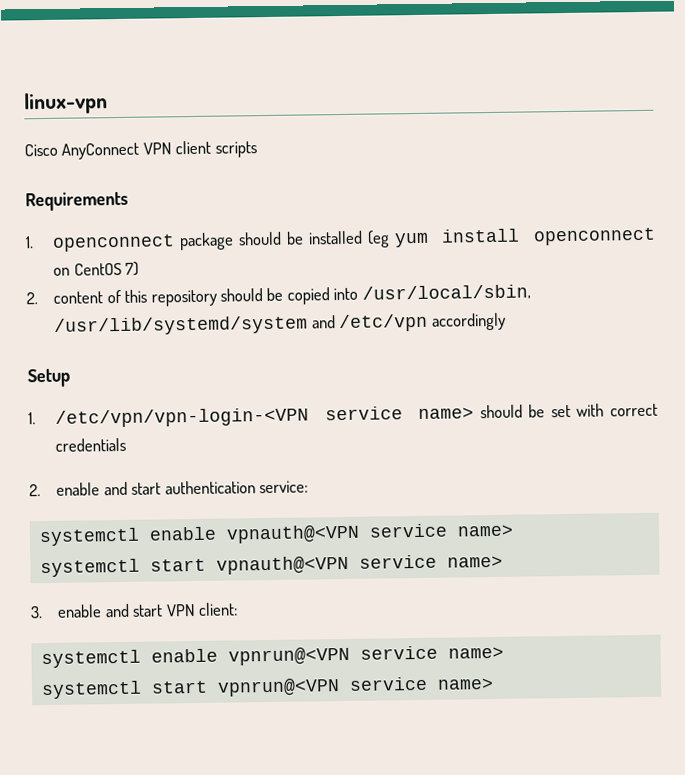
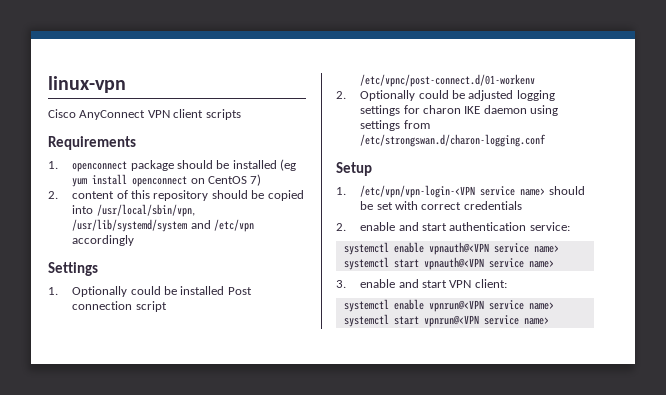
[361,284,531,301] /usr/local/sbin, -> [96,204,195,217] /usr/local/sbin/vpn,
(506, 321) none -> [48,262,98,276] [48,286,252,297] [72,301,167,312] [360,74,536,87] [336,90,555,101] [360,105,559,116] [360,120,430,131] [360,134,547,147] // Settings // 1. Optionally could be installed Post connection script /etc/vpnc/post-connect.d/01-workenv // 2. Optionally could be adjusted logging settings for charon IKE daemon using settings from /etc/strongswan.d/charon-logging.conf

